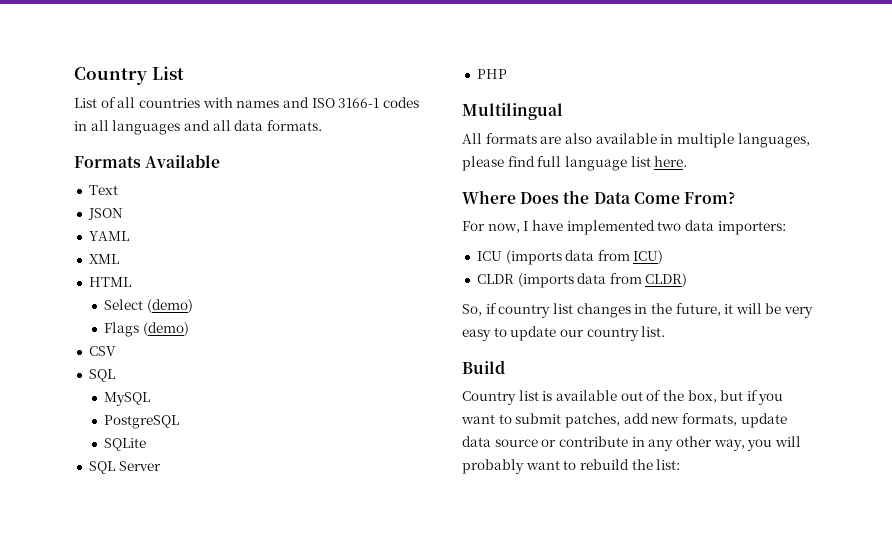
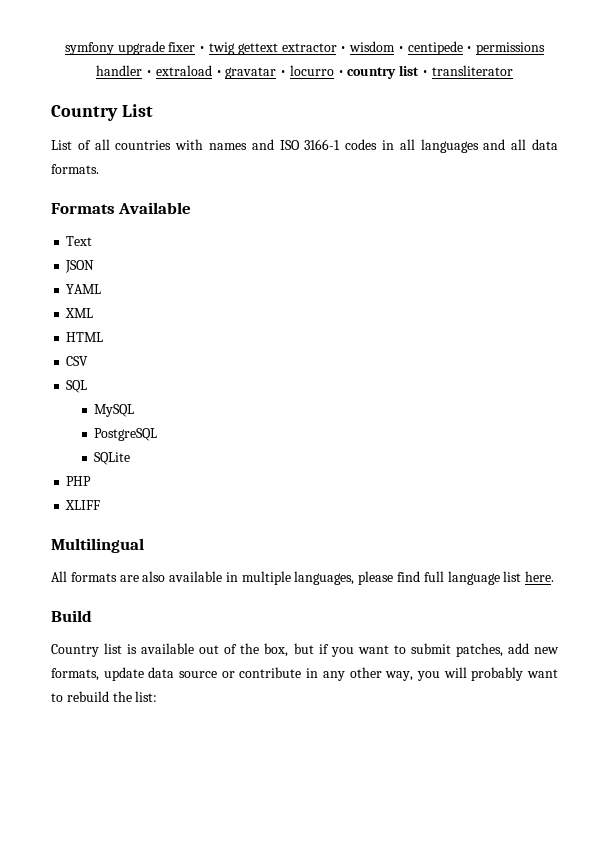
(74, 76) none -> [64,41,546,55] [96,65,513,79] symfony upgrade fixer • twig gettext extractor • wisdom • centipede • permissions handler • extraload • gravatar • locurro • country list • transliterator //
[104,299,194,313] [104,322,190,337] // Select (demo) // Flags (demo) -> (104, 337) none
[88,461,161,474] [476,69,507,79] SQL Server // PHP -> [66,476,92,486] [65,500,101,510] PHP // XLIFF
[462,190,735,204] [462,220,786,235] [476,250,664,265] [476,273,688,288] [462,303,814,318] [462,326,666,341] // Where Does the Data Come From? // For now, I have implemented two data importers: // ICU (imports data from ICU) // CLDR (imports data from CLDR) // So, if country list changes in the future, it will be very easy to update our country list. -> (555, 576) none

